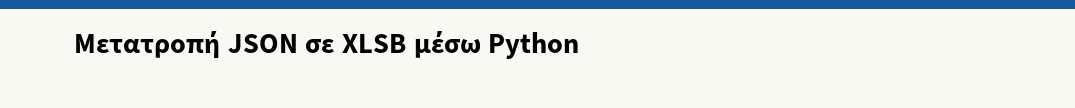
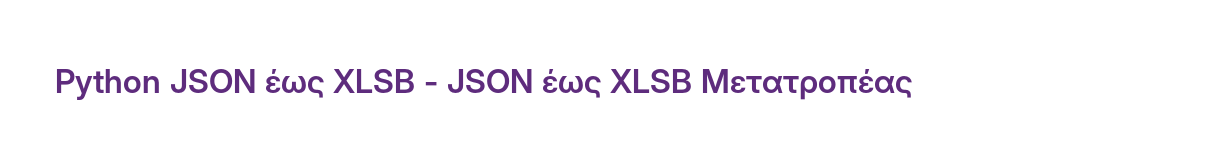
[74,31,580,59] Μετατροπή JSON σε XLSB μέσω Python -> [55,69,914,100] Python JSON έως XLSB - JSON έως XLSB Μετατροπέας

